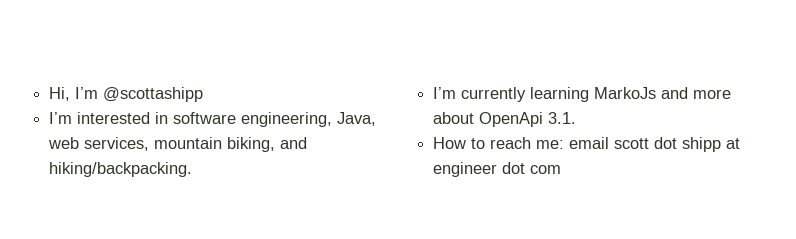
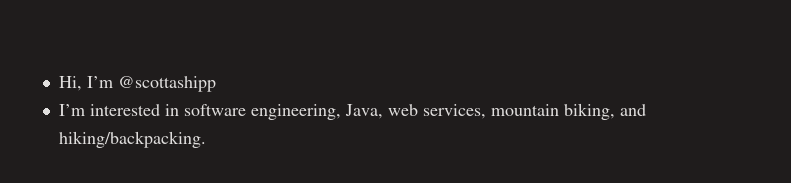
[433,87,732,102] [433,112,577,127] [433,137,741,152] [433,162,562,177] // I’m currently learning MarkoJs and more about OpenApi 3.1. // How to reach me: email scott dot shipp at engineer dot com -> (206, 139) none

